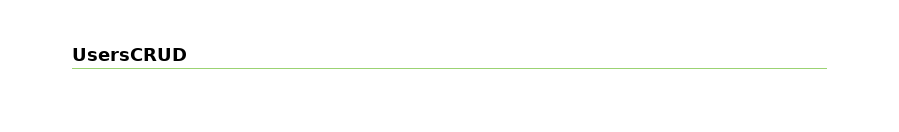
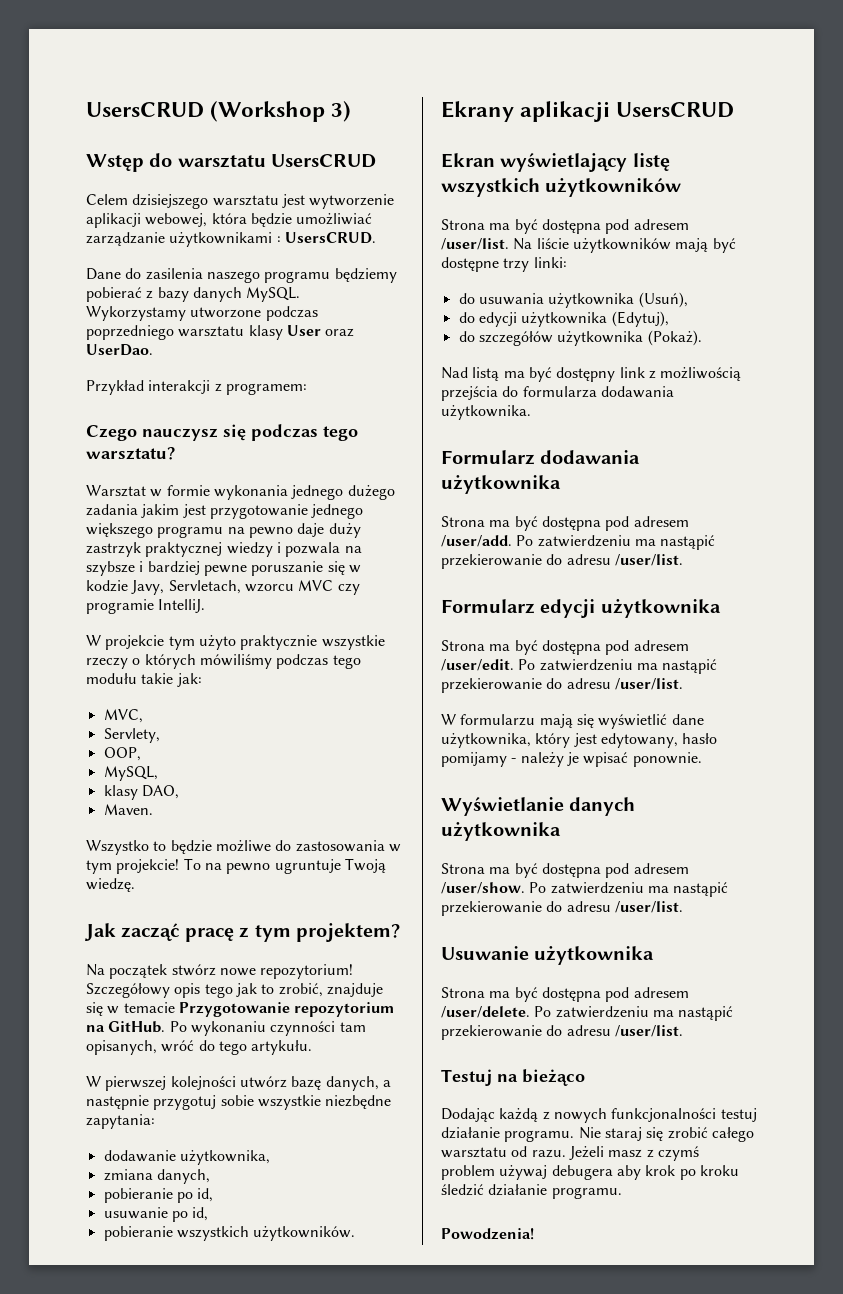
[72,48,187,61] UsersCRUD -> [86,101,352,122] [86,153,377,172] [86,194,395,209] [86,213,373,228] [86,232,376,247] [86,268,397,283] [86,287,301,302] [86,306,318,321] [86,325,355,340] [86,344,153,356] [86,380,307,395] [86,424,358,441] [86,447,175,460] [86,485,395,500] [86,504,364,519] [86,523,361,538] [86,542,362,557] [86,561,361,576] [86,580,360,595] [86,599,206,614] [86,635,385,650] [86,654,361,669] [86,673,202,687] [103,709,143,723] [103,728,160,743] [103,747,141,761] [103,766,158,781] [103,785,179,800] [103,804,153,815] [86,840,401,855] [86,858,386,874] [86,878,135,892] [84,923,400,942] [86,964,354,979] [86,983,383,998] [86,1002,395,1017] [86,1021,366,1036] [86,1040,313,1055] [86,1076,391,1091] [86,1095,392,1110] [86,1114,155,1129] [103,1150,270,1165] [103,1169,210,1184] [103,1188,214,1203] [103,1207,209,1222] [103,1226,356,1241] [441,101,735,122] [441,153,670,172] [441,178,682,197] [441,219,689,234] [441,238,736,253] [441,257,567,272] [458,292,688,308] [458,311,669,327] [458,330,702,346] [441,367,742,382] [441,386,674,401] [441,405,531,420] [441,450,641,465] [441,475,561,494] [441,516,689,531] [441,535,716,550] [441,554,683,569] [441,599,721,618] [441,640,689,655] [441,659,718,674] [441,678,683,693] [441,714,704,729] [441,733,718,748] [441,752,702,767] [441,797,636,816] [441,822,561,841] [441,863,689,878] [441,882,729,897] [441,901,683,916] [441,946,655,965] [441,987,689,1002] [441,1006,734,1021] [441,1025,683,1040] [441,1069,585,1086] [441,1108,757,1123] [441,1127,754,1142] [441,1146,699,1161] [441,1165,739,1180] [441,1184,622,1199] [441,1228,534,1240] UsersCRUD (Workshop 3) // Wstęp do warsztatu UsersCRUD // Celem dzisiejszego warsztatu jest wytworzenie aplikacji webowej, która będzie umożliwiać zarządzanie użytkownikami : UsersCRUD. // Dane do zasilenia naszego programu będziemy pobierać z bazy danych MySQL. Wykorzystamy utworzone podczas poprzedniego warsztatu klasy User oraz UserDao. // Przykład interakcji z programem: // Czego nauczysz się podczas tego warsztatu? // Warsztat w formie wykonania jednego dużego zadania jakim jest przygotowanie jednego większego programu na pewno daje duży zastrzyk praktycznej wiedzy i pozwala na szybsze i bardziej pewne poruszanie się w kodzie Javy, Servletach, wzorcu MVC czy programie IntelliJ. // W projekcie tym użyto praktycznie wszystkie rzeczy o których mówiliśmy podczas tego modułu takie jak: // MVC, // Servlety, // OOP, // MySQL, // klasy DAO, // Maven. // Wszystko to będzie możliwe do zastosowania w tym projekcie! To na pewno ugruntuje Twoją wiedzę. // Jak zacząć pracę z tym projektem? // Na początek stwórz nowe repozytorium! Szczegółowy opis tego jak to zrobić, znajduje się w temacie Przygotowanie repozytorium na GitHub. Po wykonaniu czynności tam opisanych, wróć do tego artykułu. // W pierwszej kolejności utwórz bazę danych, a następnie przygotuj sobie wszystkie niezbędne zapytania: // dodawanie użytkownika, // zmiana danych, // pobieranie po id, // usuwanie po id, // pobieranie wszystkich użytkowników. // Ekrany aplikacji UsersCRUD // Ekran wyświetlający listę wszystkich użytkowników // Strona ma być dostępna pod adresem /user/list. Na liście użytkowników mają być dostępne trzy linki: // do usuwania użytkownika (Usuń), // do edycji użytkownika (Edytuj), // do szczegółów użytkownika (Pokaż). // Nad listą ma być dostępny link z możliwością przejścia do formularza dodawania użytkownika. // Formularz dodawania użytkownika // Strona ma być dostępna pod adresem /user/add. Po zatwierdzeniu ma nastąpić przekierowanie do adresu /user/list. // Formularz edycji użytkownika // Strona ma być dostępna pod adresem /user/edit. Po zatwierdzeniu ma nastąpić przekierowanie do adresu /user/list. // W formularzu mają się wyświetlić dane użytkownika, który jest edytowany, hasło pomijamy - należy je wpisać ponownie. // Wyświetlanie danych użytkownika // Strona ma być dostępna pod adresem /user/show. Po zatwierdzeniu ma nastąpić przekierowanie do adresu /user/list. // Usuwanie użytkownika // Strona ma być dostępna pod adresem /user/delete. Po zatwierdzeniu ma nastąpić przekierowanie do adresu /user/list. // Testuj na bieżąco // Dodając każdą z nowych funkcjonalności testuj działanie programu. Nie staraj się zrobić całego warsztatu od razu. Jeżeli masz z czymś problem używaj debugera aby krok po kroku śledzić działanie programu. // Powodzenia!

